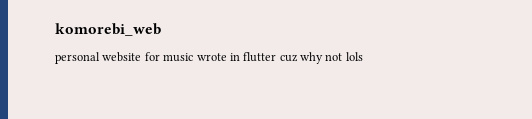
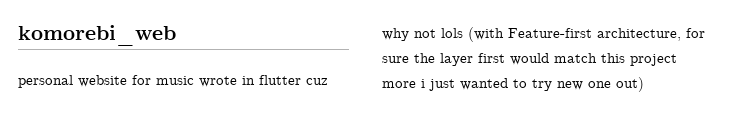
(363, 56) none -> [468,27,705,42] [382,53,677,66] [382,77,644,92] (with Feature-first architecture, for sure the layer first would match this project more i just wanted to try new one out)

